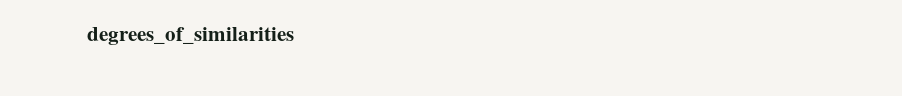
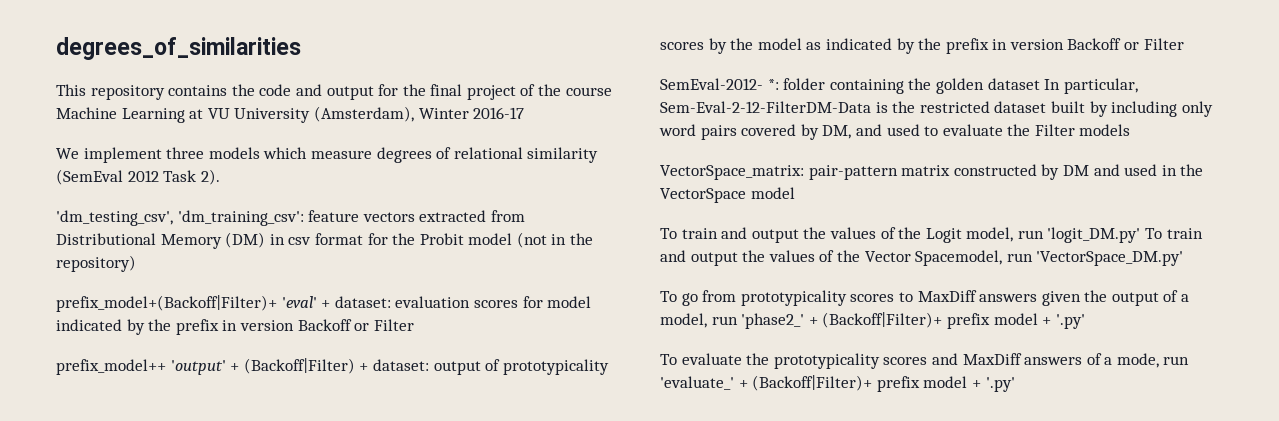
(294, 36) none -> [56,84,612,100] [56,106,525,123] [56,147,599,163] [56,169,220,185] [56,210,525,226] [56,232,594,249] [56,255,136,272] [56,295,592,312] [56,319,414,335] [56,358,609,375] [660,38,1184,54] [660,78,1138,94] [660,101,1213,117] [659,124,1131,140] [660,164,1204,180] [660,187,795,203] [660,227,1203,243] [660,250,1184,266] [660,290,1190,306] [660,312,1085,329] [660,353,1190,369] [660,375,1015,392] // This repository contains the code and output for the final project of the course Machine Learning at VU University (Amsterdam), Winter 2016-17 // We implement three models which measure degrees of relational similarity (SemEval 2012 Task 2). // 'dm_testing_csv', 'dm_training_csv': feature vectors extracted from Distributional Memory (DM) in csv format for the Probit model (not in the repository) // prefix_model+(Backoff|Filter)+ 'eval' + dataset: evaluation scores for model indicated by the prefix in version Backoff or Filter // prefix_model++ 'output' + (Backoff|Filter) + dataset: output of prototypicality scores by the model as indicated by the prefix in version Backoff or Filter // SemEval-2012- *: folder containing the golden dataset In particular, Sem-Eval-2-12-FilterDM-Data is the restricted dataset built by including only word pairs covered by DM, and used to evaluate the Filter models // VectorSpace_matrix: pair-pattern matrix constructed by DM and used in the VectorSpace model // To train and output the values of the Logit model, run 'logit_DM.py' To train and output the values of the Vector Spacemodel, run 'VectorSpace_DM.py' // To go from prototypicality scores to MaxDiff answers given the output of a model, run 'phase2_' + (Backoff|Filter)+ prefix model + '.py' // To evaluate the prototypicality scores and MaxDiff answers of a mode, run 'evaluate_' + (Backoff|Filter)+ prefix model + '.py'

